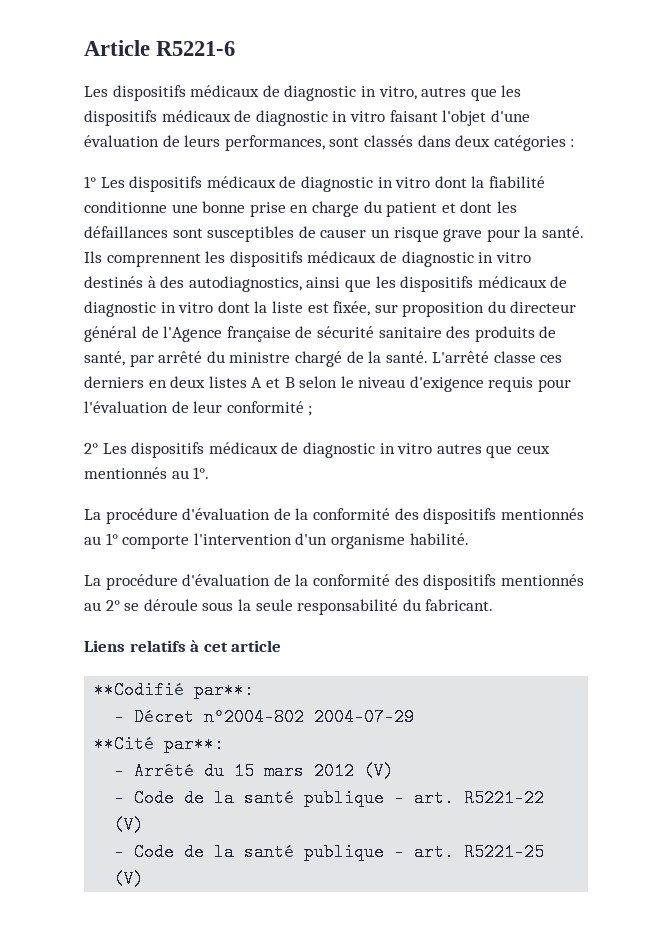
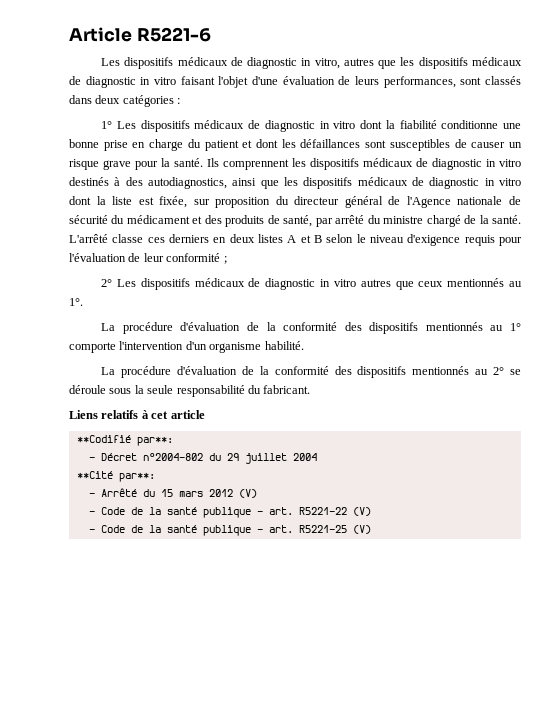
[226,326,291,342] française -> [457,196,503,205] nationale
[378,327,442,338] sanitaire -> [111,215,203,224] du médicament et
[314,708,415,726] 2004-07-29 -> [208,453,317,464] du 29 juillet 2004

